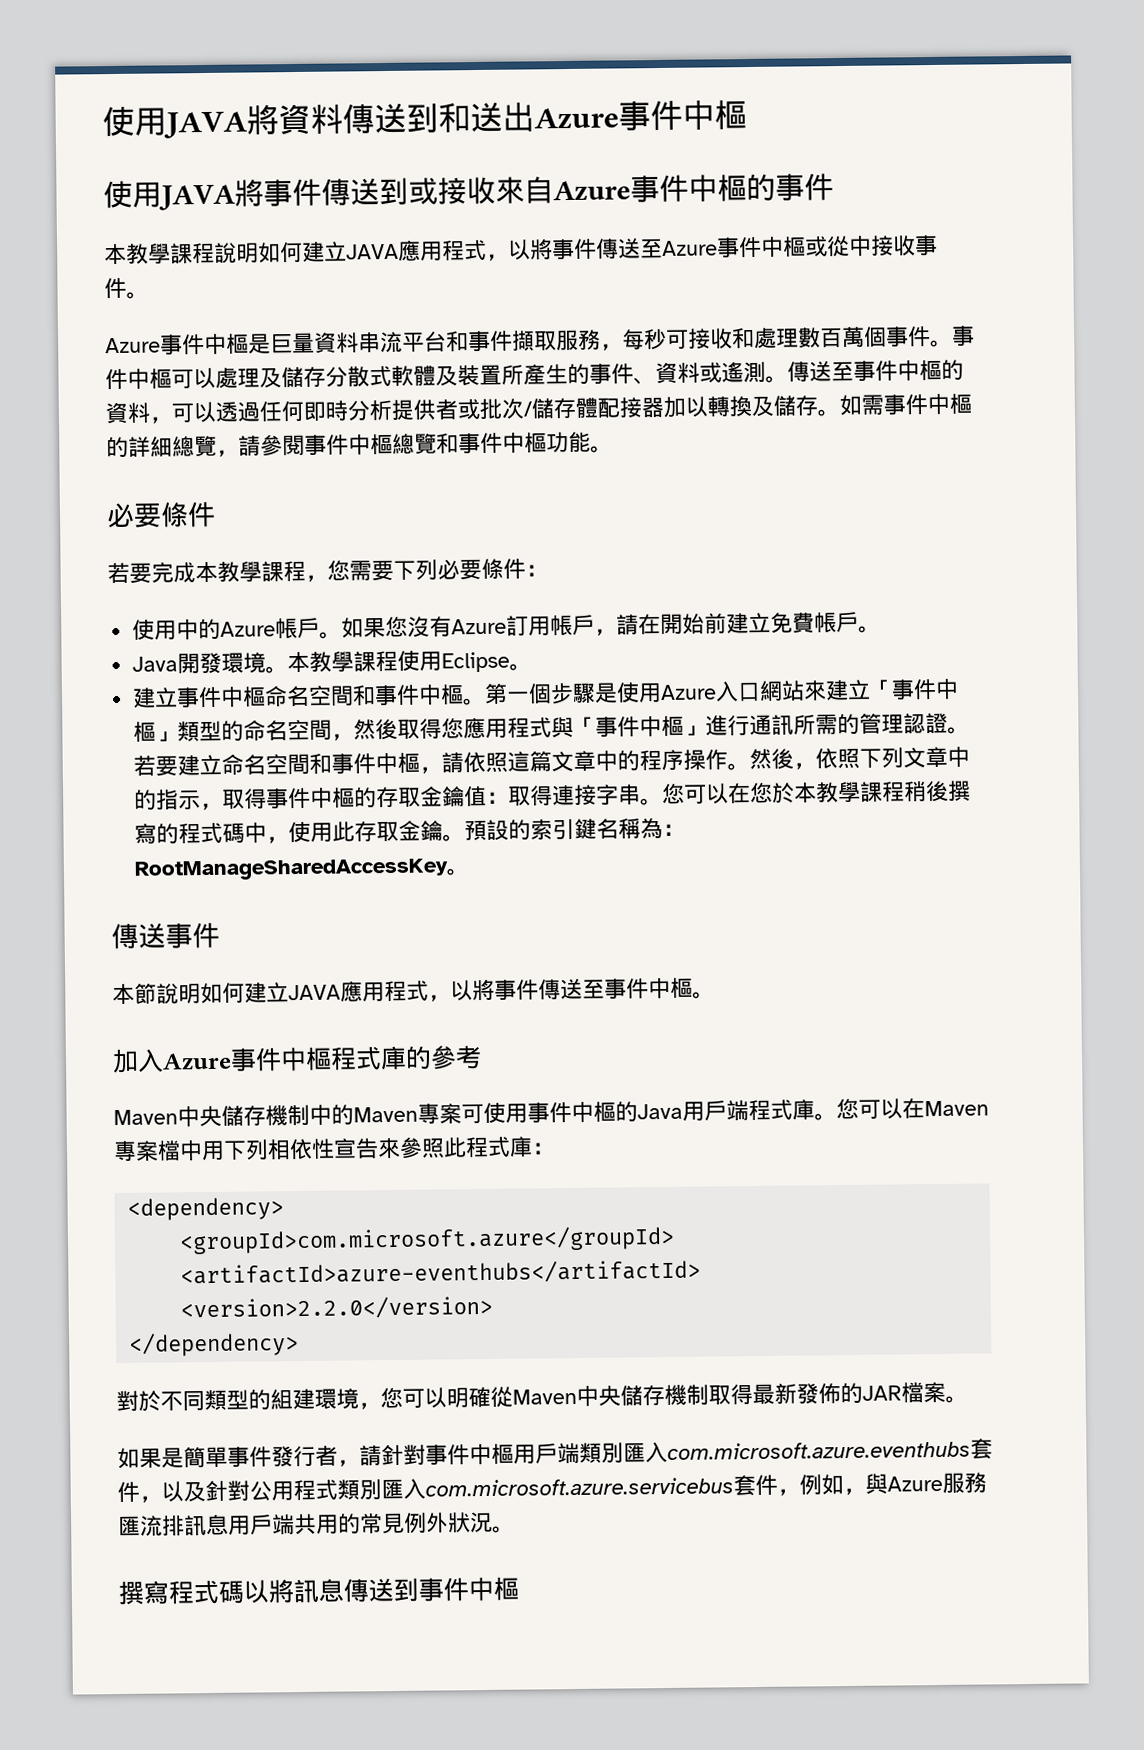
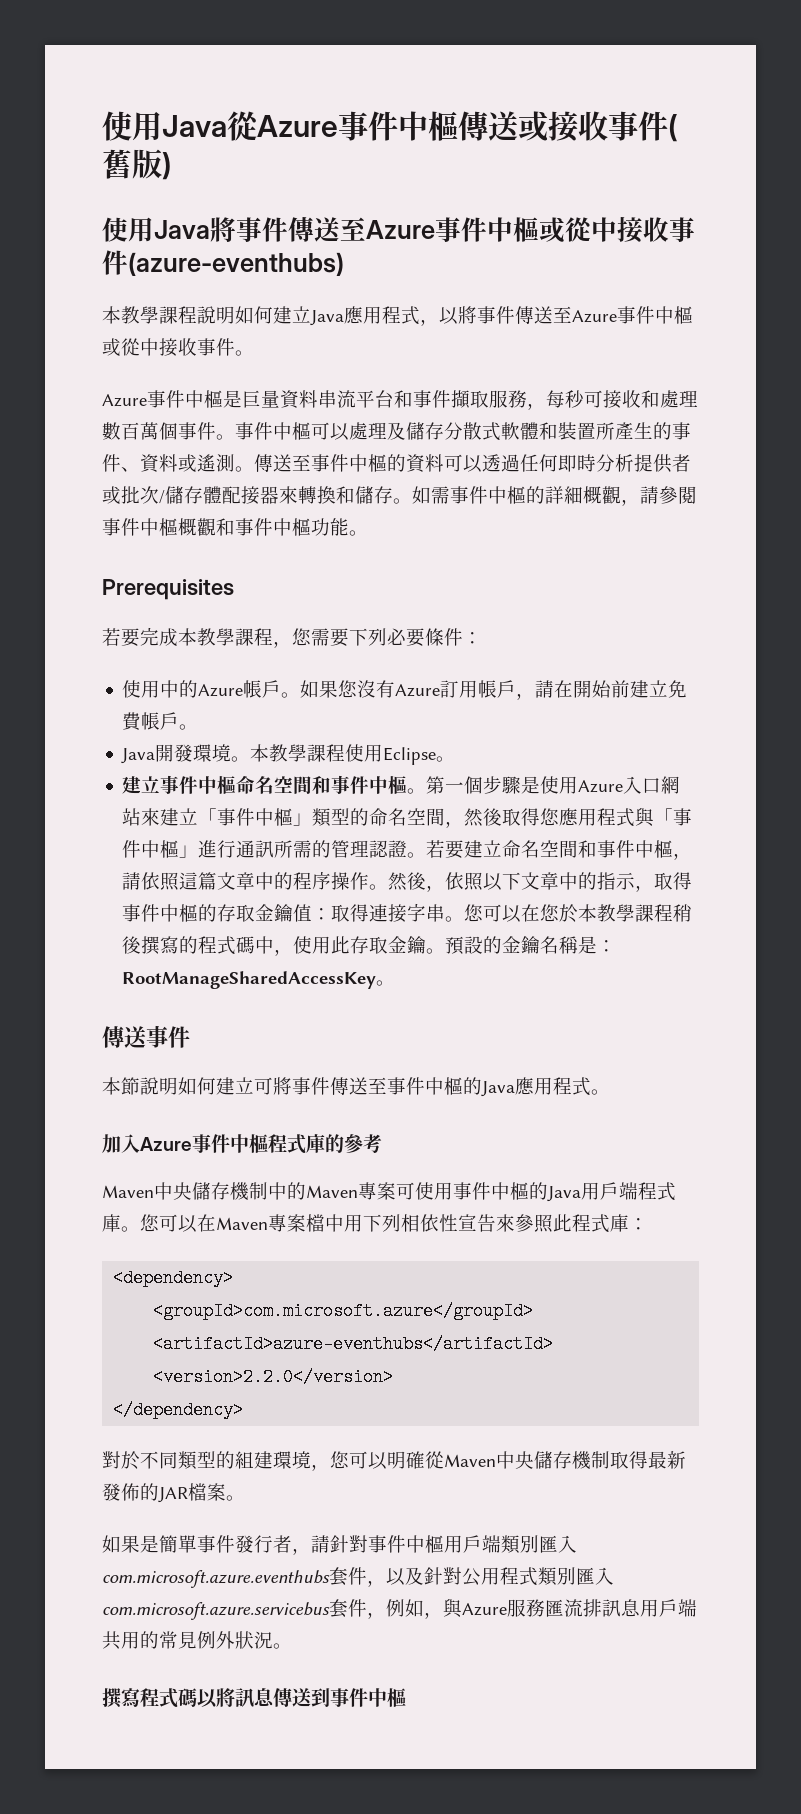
[102,100,747,139] [103,173,834,211] 使用JAVA將資料傳送到和送出Azure事件中樞 // 使用JAVA將事件傳送到或接收來自Azure事件中樞的事件 -> [102,111,678,142] [102,149,172,180] [102,217,695,243] [102,250,344,276] 使用Java從Azure事件中樞傳送或接收事件(舊版) // 使用Java將事件傳送至Azure事件中樞或從中接收事件(azure-eventhubs)
[346,243,399,260] JAVA -> [310,310,344,326] Java
[435,365,458,387] 及 -> [539,422,558,440] 和
[149,416,173,424] ， -> (444, 463) none
[663,395,774,418] 加以轉換及 -> [279,486,355,504] 來轉換和
[172,435,217,457] 總覽 -> [583,486,621,504] 概觀
[392,433,437,454] 總覽 -> [178,518,216,536] 概觀
[106,501,216,529] 必要條件 -> [102,579,234,600] Prerequisites
[859,747,905,768] 下列 -> [483,872,522,891] 以下
[530,817,664,841] 索引鍵名稱為 -> [502,936,598,954] 金鑰名稱是
[288,980,473,1002] JAVA應用程式，以 -> [254,1077,273,1095] 可
(693, 987) none -> [463,1077,591,1097] 的Java應用程式

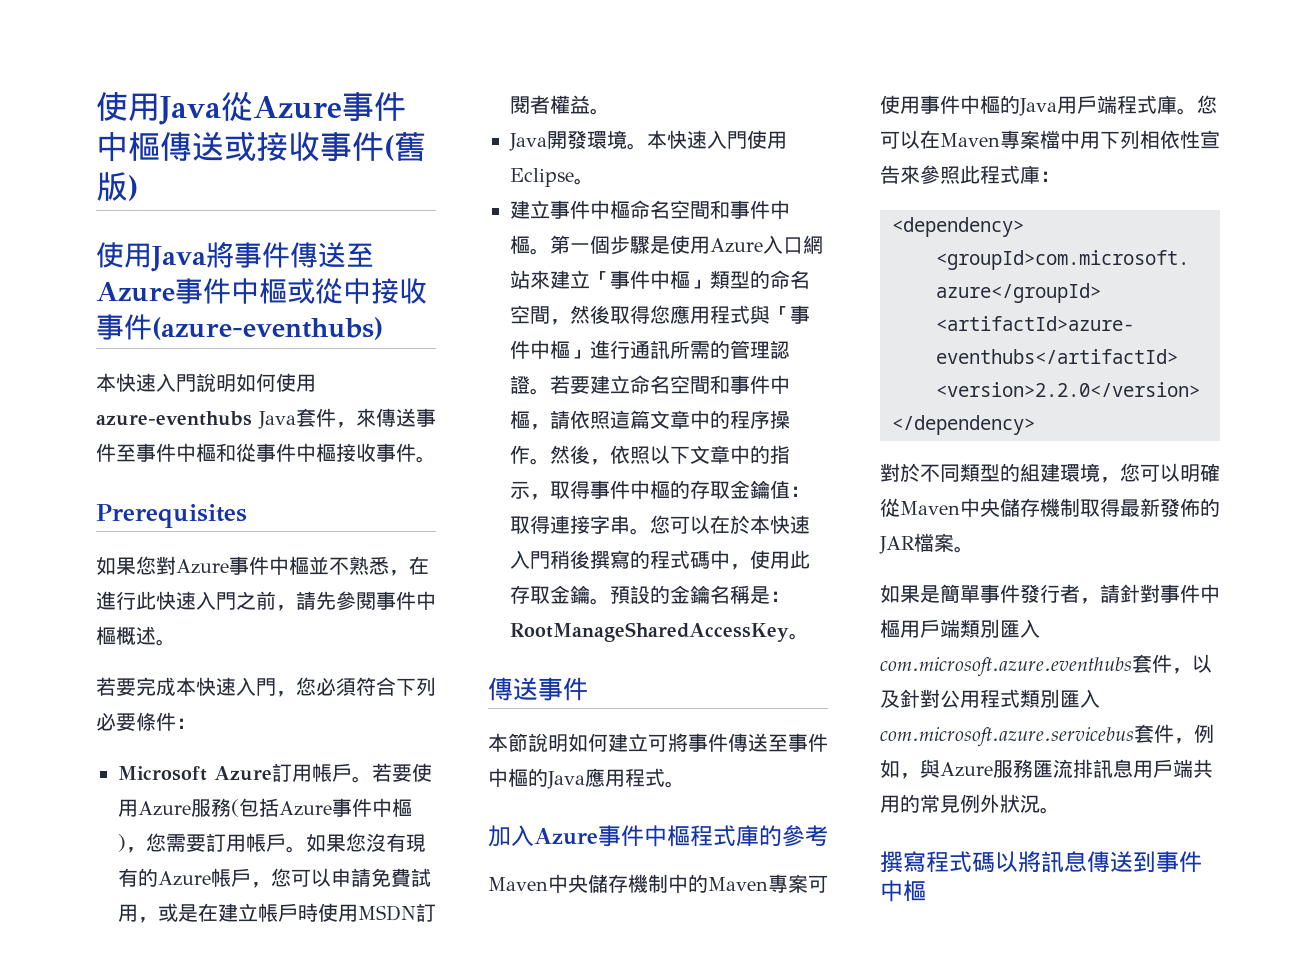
[121,306,693,326] [102,338,254,357] [102,390,698,410] [102,422,691,441] [102,454,691,473] [102,486,697,506] [102,518,368,536] [102,579,234,600] 教學課程說明如何建立Java應用程式，以將事件傳送至Azure事件中樞或從中接收事件。 // Azure事件中樞是巨量資料串流平台和事件擷取服務，每秒可接收和處理數百萬個事件。事件中樞可以處理及儲存分散式軟體和裝置所產生的事件、資料或遙測。傳送至事件中樞的資料可以透過任何即時分析提供者或批次/儲存體配接器來轉換和儲存。如需事件中樞的詳細概觀，請參閱事件中樞概觀和事件中樞功能。 // Prerequisites -> [116,373,316,392] [96,408,436,429] [96,443,436,463] [96,504,247,528] [96,556,429,576] [96,591,436,611] [96,626,176,646] 快速入門說明如何使用azure-eventhubs Java套件，來傳送事件至事件中樞和從事件中樞接收事件。 // Prerequisites // 如果您對Azure事件中樞並不熟悉，在進行此快速入門之前，請先參閱事件中樞概述。
[197,628,349,648] 教學課程，您需要 -> [196,677,396,697] 快速入門，您必須符合
[122,680,688,700] [122,712,180,731] 使用中的Azure帳戶。如果您沒有Azure訂用帳戶，請在開始前建立免費帳戶 -> [118,763,432,783] [118,798,412,817] [118,833,426,853] [118,868,431,888] [118,903,436,923] [510,95,590,114] Microsoft Azure訂用帳戶。若要使用Azure服務(包括Azure事件中樞)，您需要訂用帳戶。如果您沒有現有的Azure帳戶，您可以申請免費試用，或是在建立帳戶時使用MSDN訂閱者權益
[269,744,346,762] 教學課程 -> [667,130,747,149] 快速入門
[540,904,674,923] 您於本教學課程 -> [730,515,810,534] [510,550,550,569] 於本快速入門

